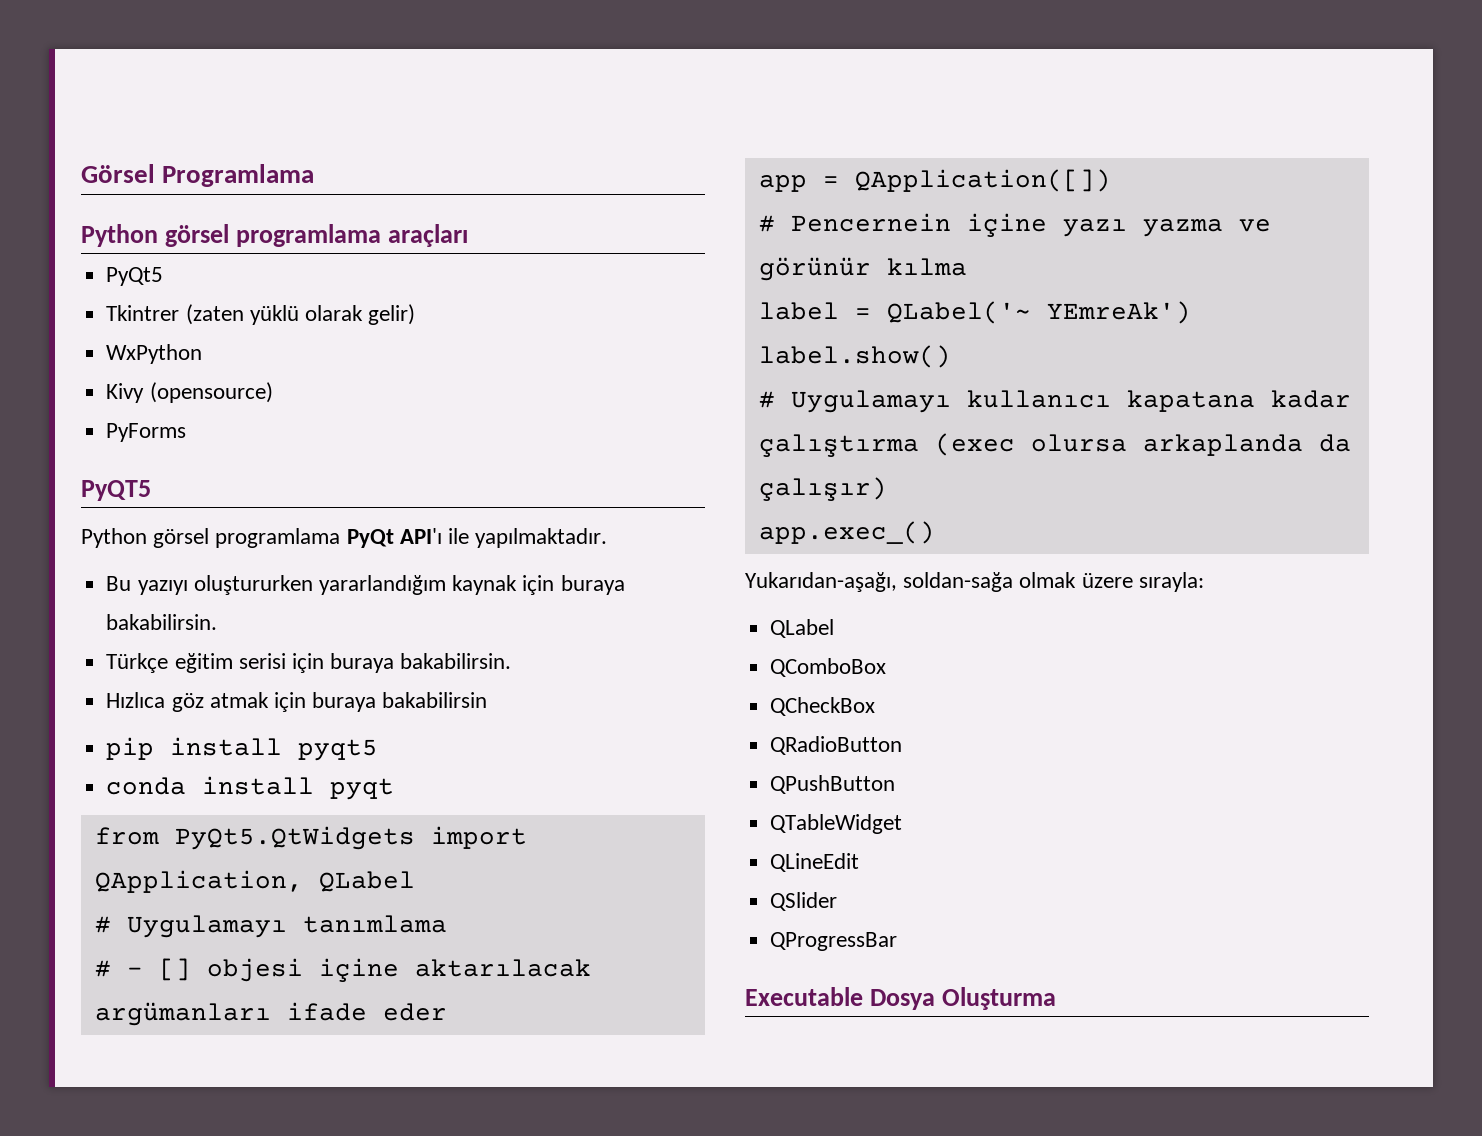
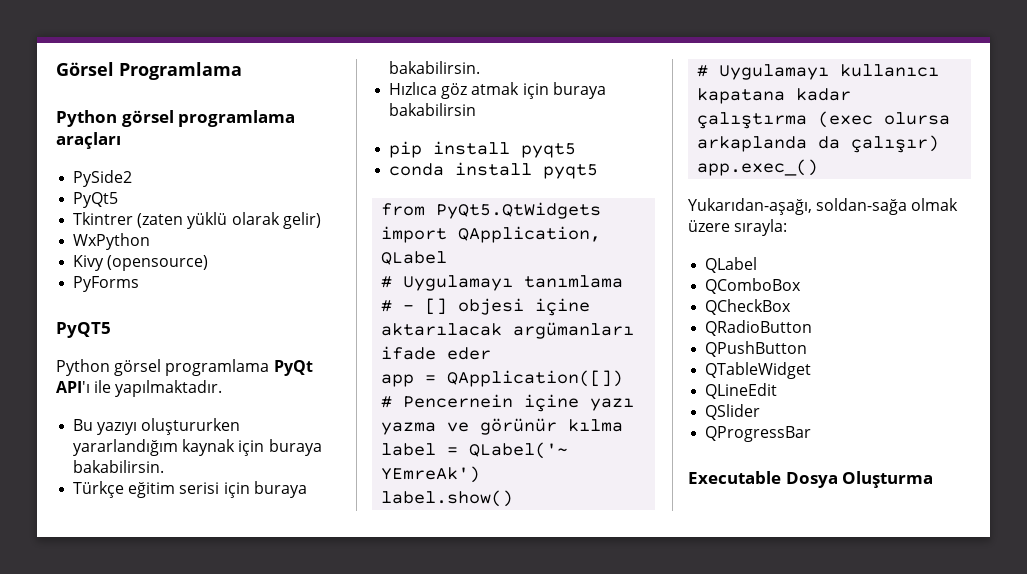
(468, 235) none -> [73,170,133,187] // PySide2
[330,778,395,800] pyqt -> [543,164,599,179] pyqt5

